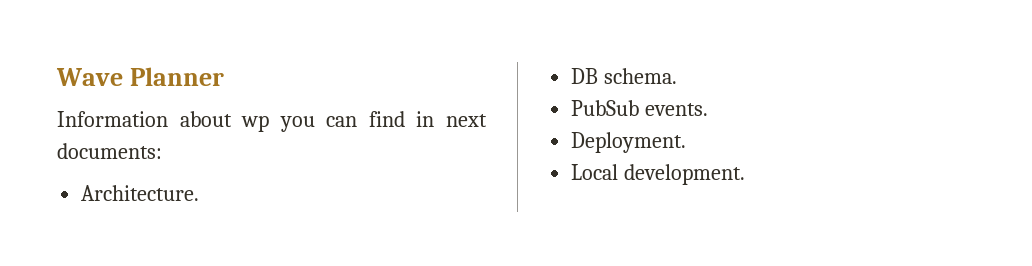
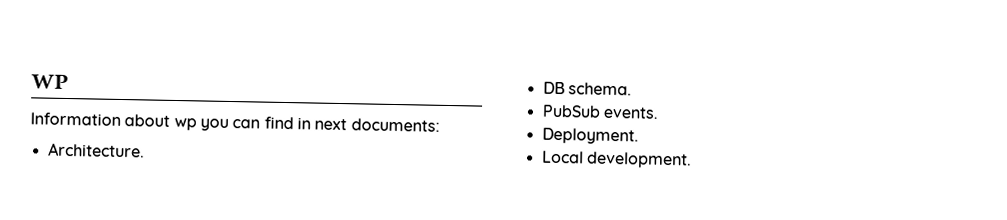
[56,67,224,86] Wave Planner -> [31,73,69,90] WP

